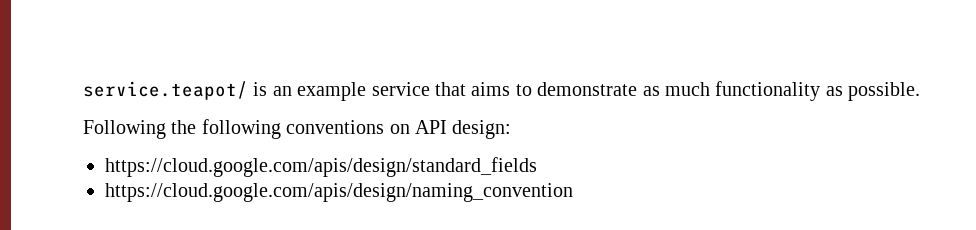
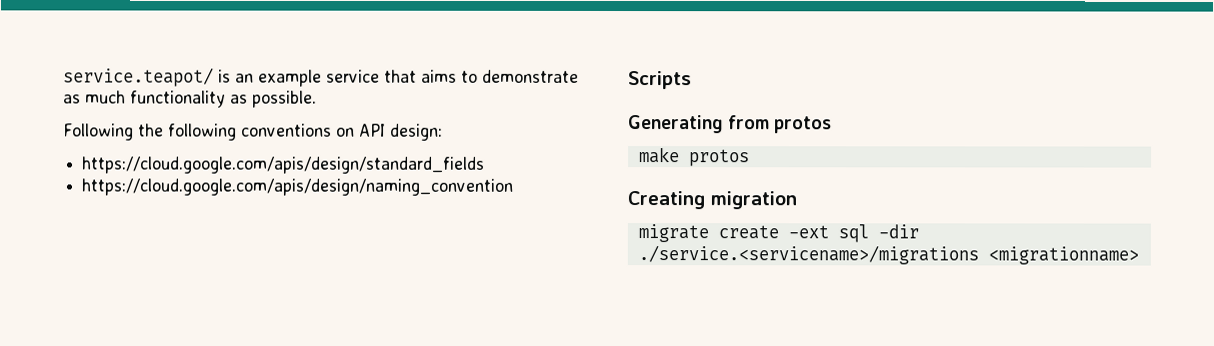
(573, 192) none -> [628,71,692,90] [628,115,833,134] [638,147,750,167] [627,191,797,210] [637,224,919,243] [637,245,1139,265] // Scripts // Generating from protos // make protos // Creating migration // migrate create -ext sql -dir ./service.<servicename>/migrations <migrationname>

